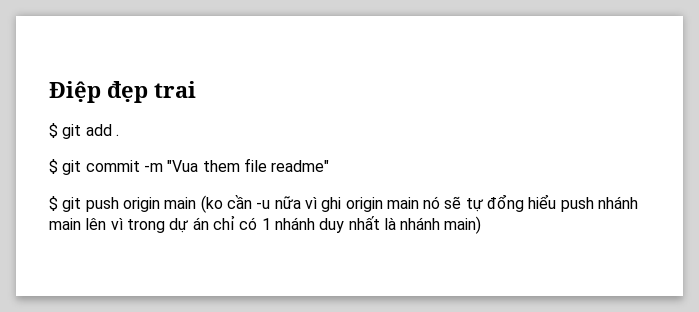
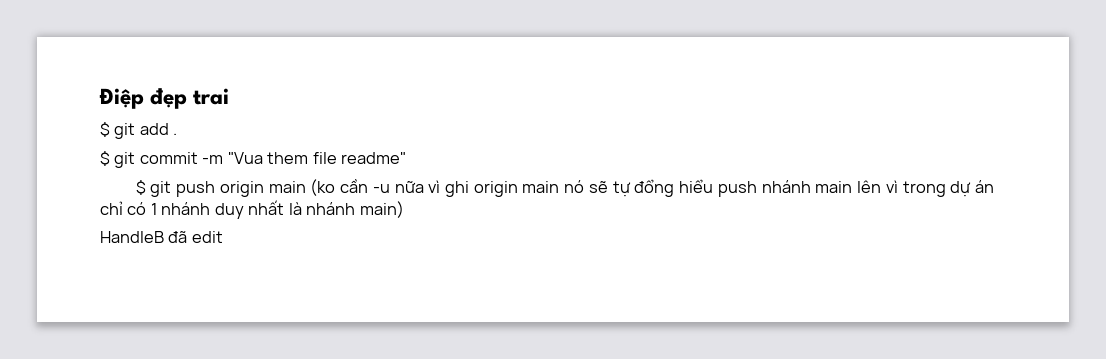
(482, 225) none -> [100,231,223,243] // HandleB đã edit

